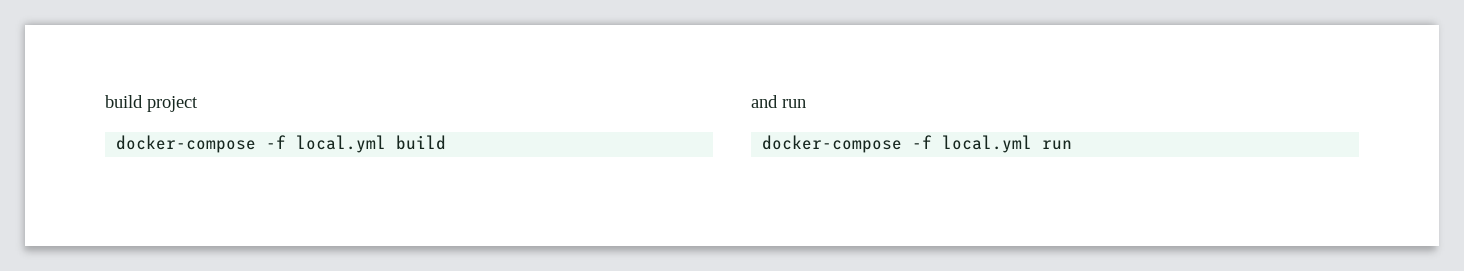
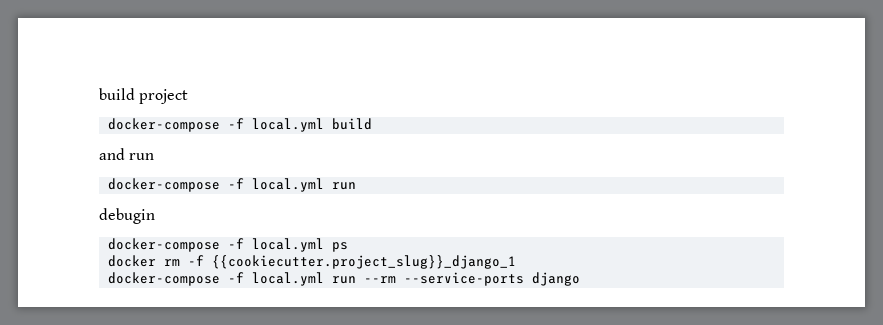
(1073, 145) none -> [99,208,155,224] [108,238,349,252] [108,255,517,269] [108,272,581,286] // debugin // docker-compose -f local.yml ps // docker rm -f {{cookiecutter.project_slug}}_django_1 // docker-compose -f local.yml run --rm --service-ports django

